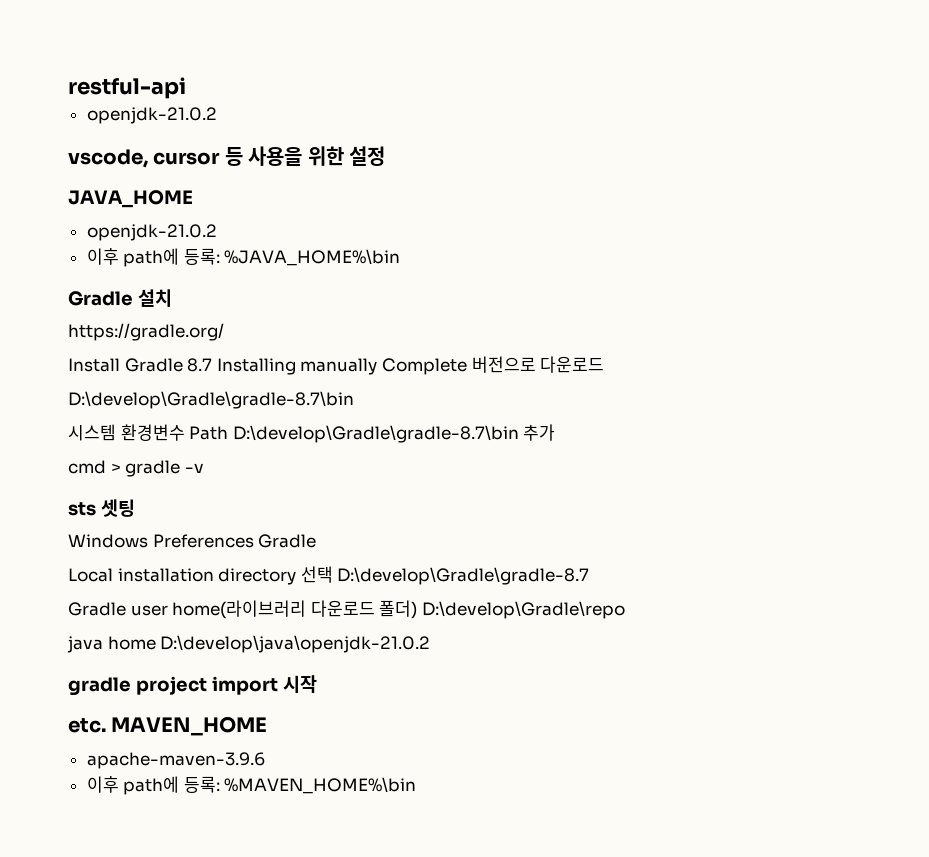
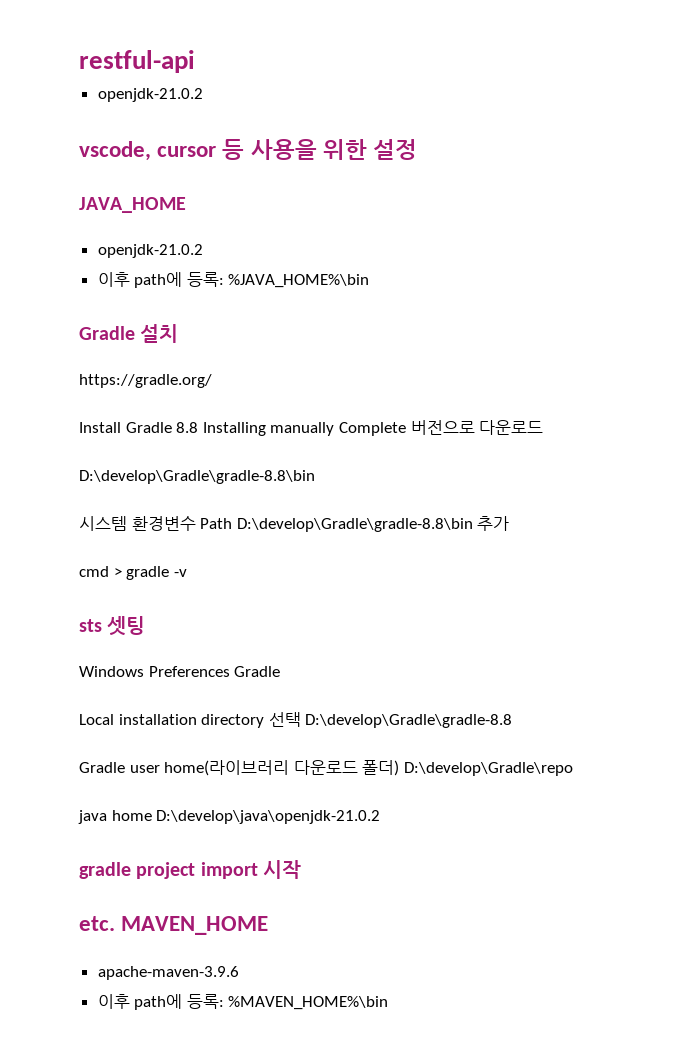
[187,358,213,372] 8.7 -> [176,422,199,433] 8.8
[68,391,354,409] D:\develop\Gradle\gradle-8.7\bin -> [79,470,315,484] D:\develop\Gradle\gradle-8.8\bin
[232,425,519,443] D:\develop\Gradle\gradle-8.7\bin -> [236,518,473,532] D:\develop\Gradle\gradle-8.8\bin
[337,567,590,585] D:\develop\Gradle\gradle-8.7 -> [305,714,513,728] D:\develop\Gradle\gradle-8.8

